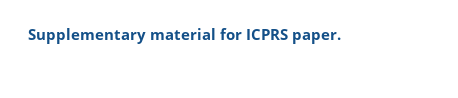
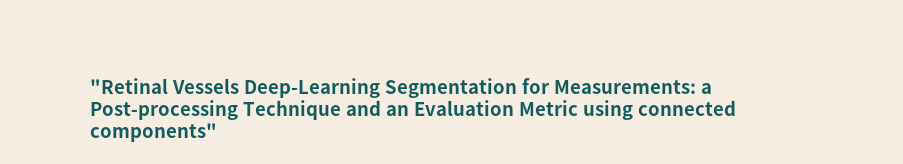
[28,28,341,44] Supplementary material for ICPRS paper. -> [90,78,712,98] [90,100,736,120] [90,123,217,142] "Retinal Vessels Deep-Learning Segmentation for Measurements: a Post-processing Technique and an Evaluation Metric using connected components"

